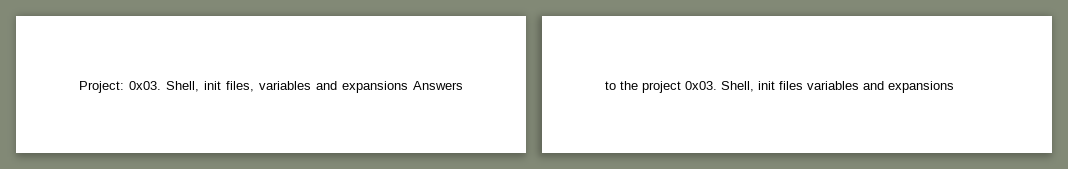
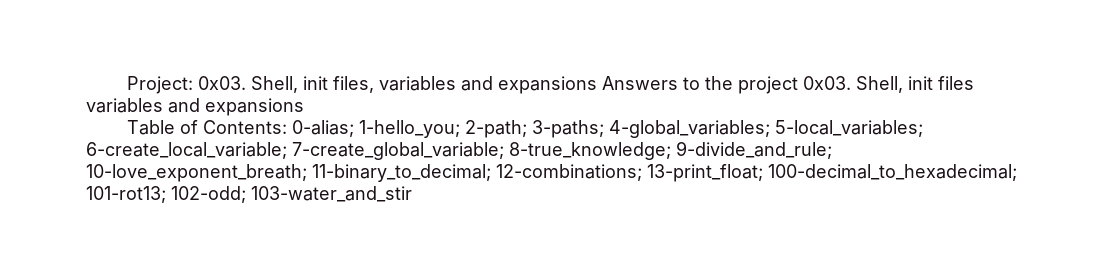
(954, 87) none -> [127,120,924,138] [86,141,832,160] [86,164,1017,182] [86,186,412,203] // Table of Contents: 0-alias; 1-hello_you; 2-path; 3-paths; 4-global_variables; 5-local_variables; 6-create_local_variable; 7-create_global_variable; 8-true_knowledge; 9-divide_and_rule; 10-love_exponent_breath; 11-binary_to_decimal; 12-combinations; 13-print_float; 100-decimal_to_hexadecimal; 101-rot13; 102-odd; 103-water_and_stir

